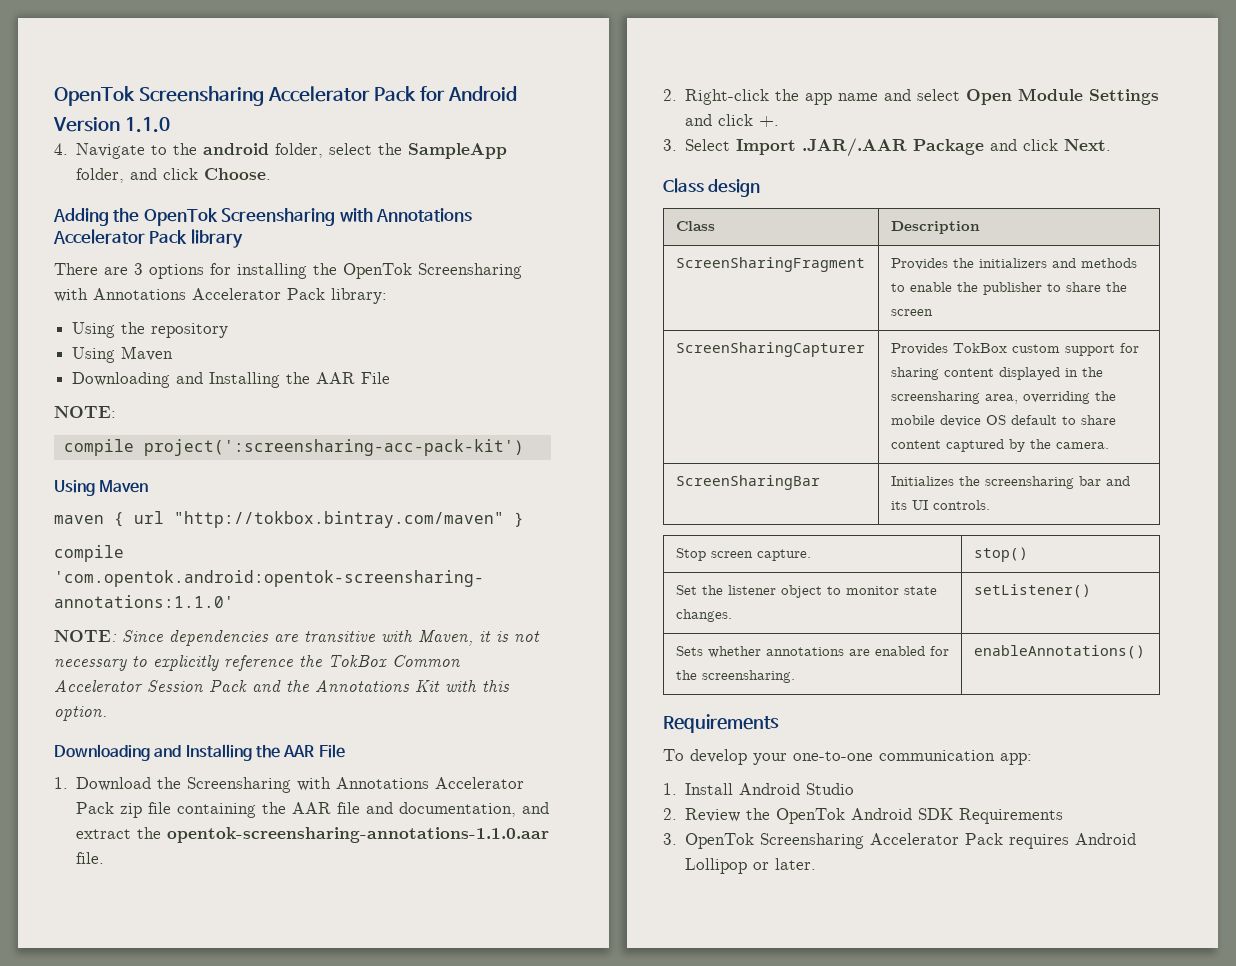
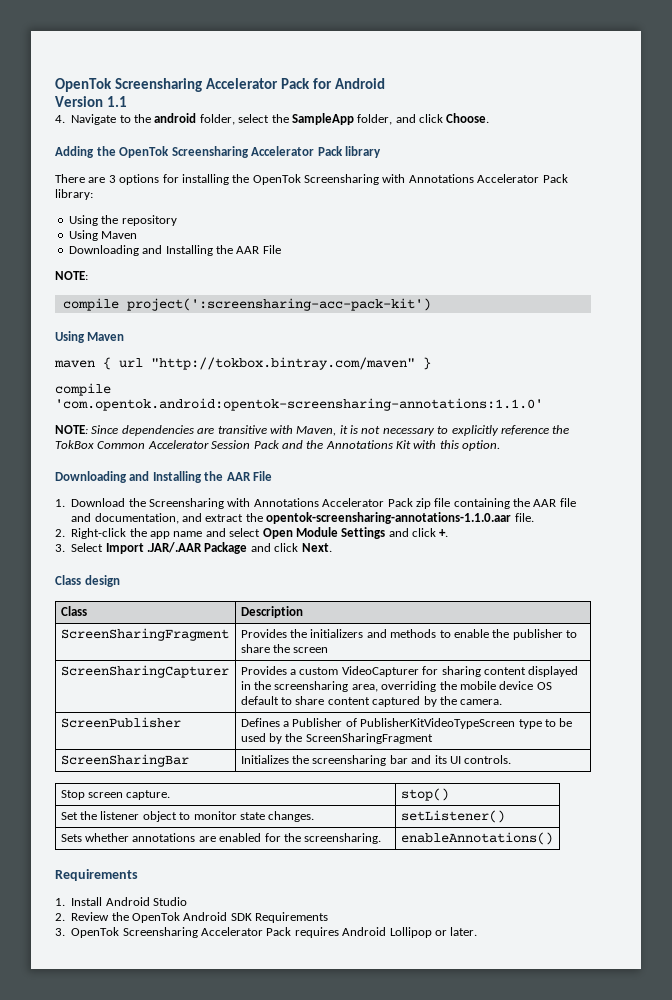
[124,117,170,133] 1.1.0 -> [106,96,127,107] 1.1
[339,208,473,222] with Annotations -> (249, 152) none
[952,343,1115,356] TokBox custom support -> [290,666,419,677] a custom VideoCapturer
(1109, 445) none -> [60,717,181,728] [240,718,573,729] [240,733,433,744] // ScreenPublisher | Defines a Publisher of PublisherKitVideoTypeScreen type to be used by the ScreenSharingFragment
[663,749,1032,765] // To develop your one-to-one communication app: -> (138, 875) none

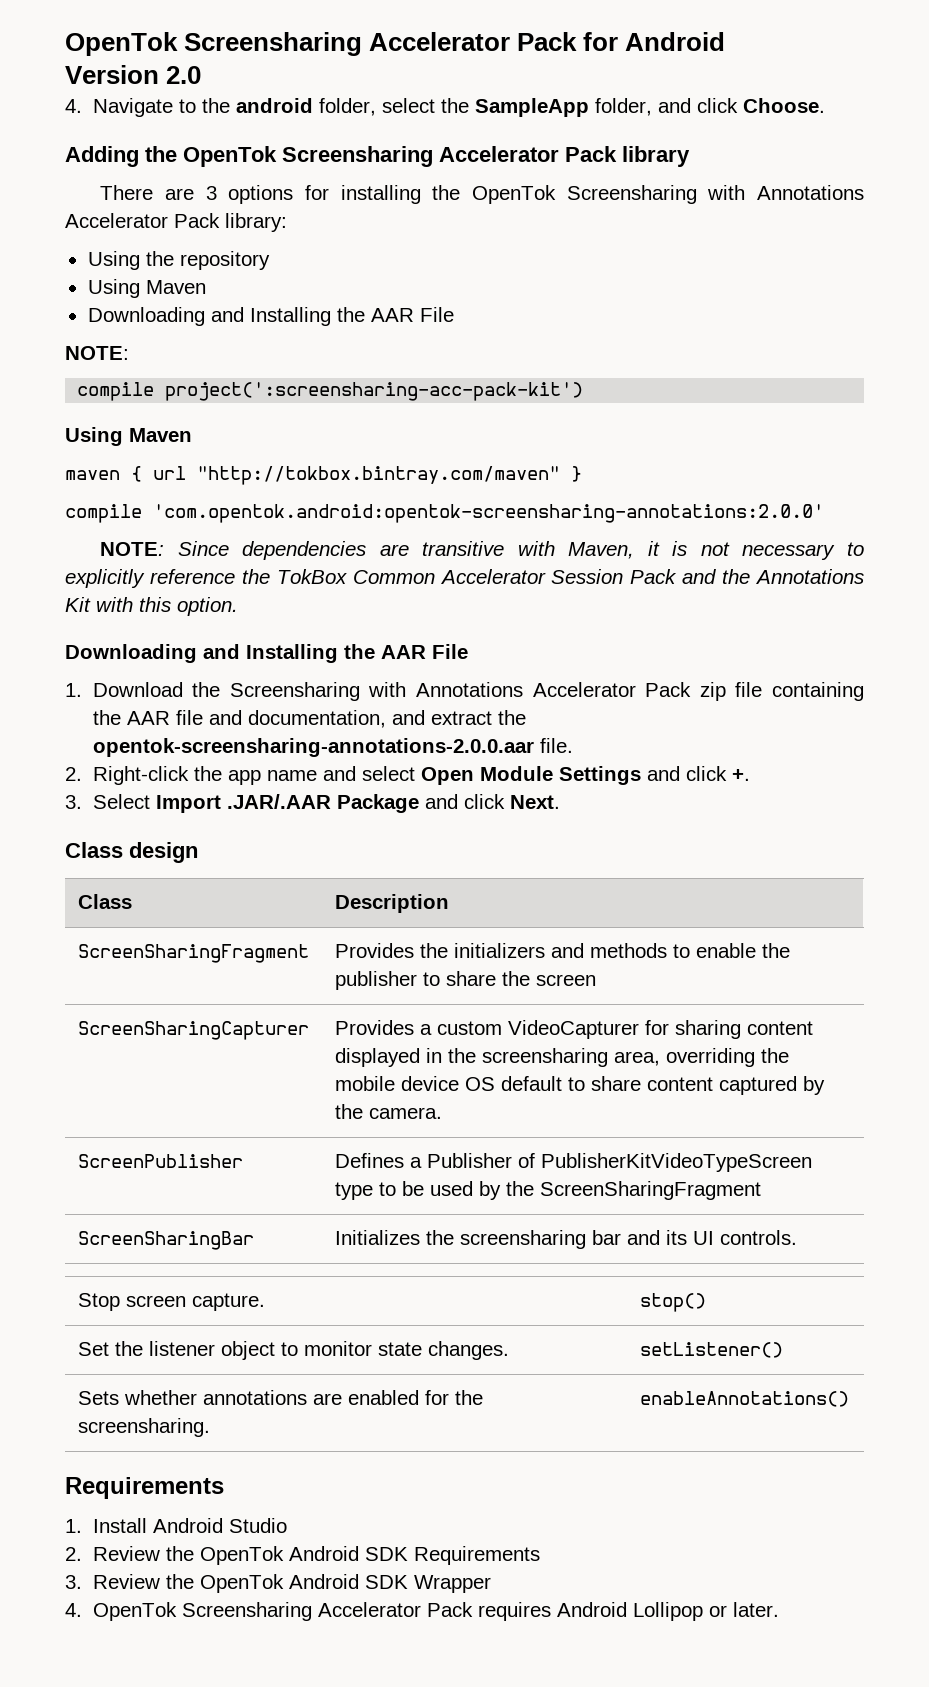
[106,96,127,107] 1.1 -> [166,66,202,84] 2.0
[55,398,543,411] 'com.opentok.android:opentok-screensharing-annotations:1.1.0' -> [153,504,824,523] 'com.opentok.android:opentok-screensharing-annotations:2.0.0'
[266,512,512,524] opentok-screensharing-annotations-1.1.0.aar -> [92,738,534,757] opentok-screensharing-annotations-2.0.0.aar
(65, 932) none -> [92,1574,491,1593] [65,1603,82,1617] Review the OpenTok Android SDK Wrapper // 4.

